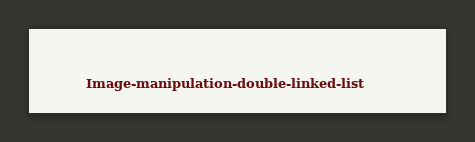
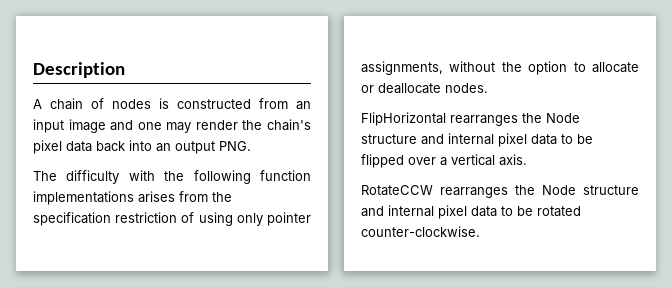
[86,78,364,91] Image-manipulation-double-linked-list -> [33,62,125,78] [33,98,311,110] [33,119,312,133] [33,140,251,154] [33,170,311,184] [33,191,232,205] [33,212,311,226] [361,61,639,75] [361,83,488,94] [361,112,580,126] [361,133,593,147] [361,154,527,168] [361,185,639,198] [361,205,581,219] [361,226,480,237] Description // A chain of nodes is constructed from an input image and one may render the chain's pixel data back into an output PNG. // The difficulty with the following function implementations arises from the specification restriction of using only pointer assignments, without the option to allocate or deallocate nodes. // FlipHorizontal rearranges the Node structure and internal pixel data to be flipped over a vertical axis. // RotateCCW rearranges the Node structure and internal pixel data to be rotated counter-clockwise.

